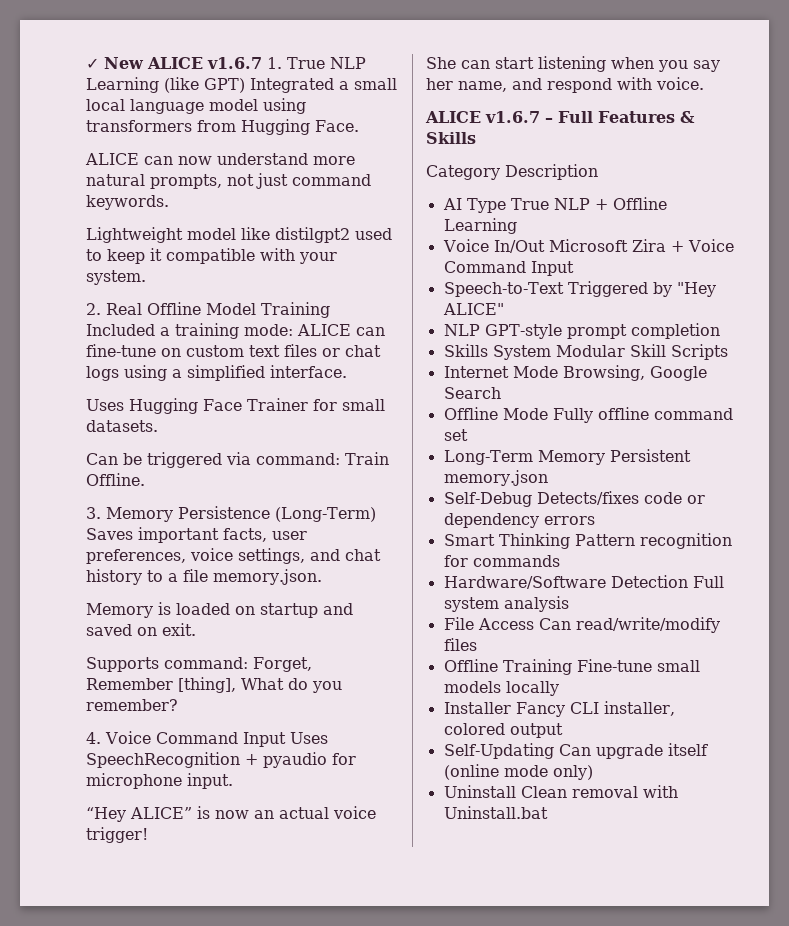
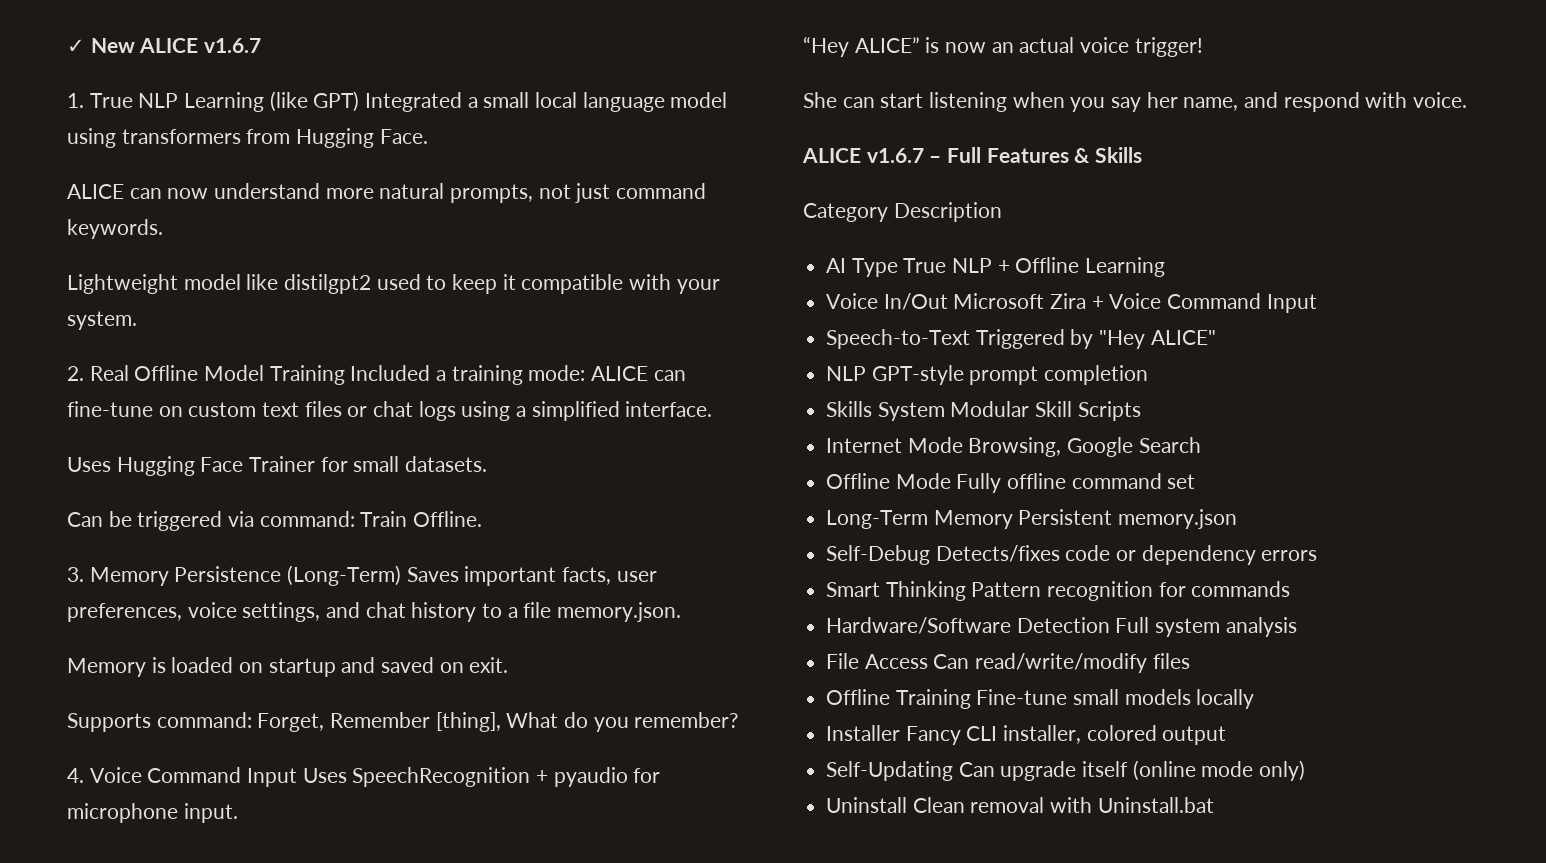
(262, 63) none -> (262, 45) //

